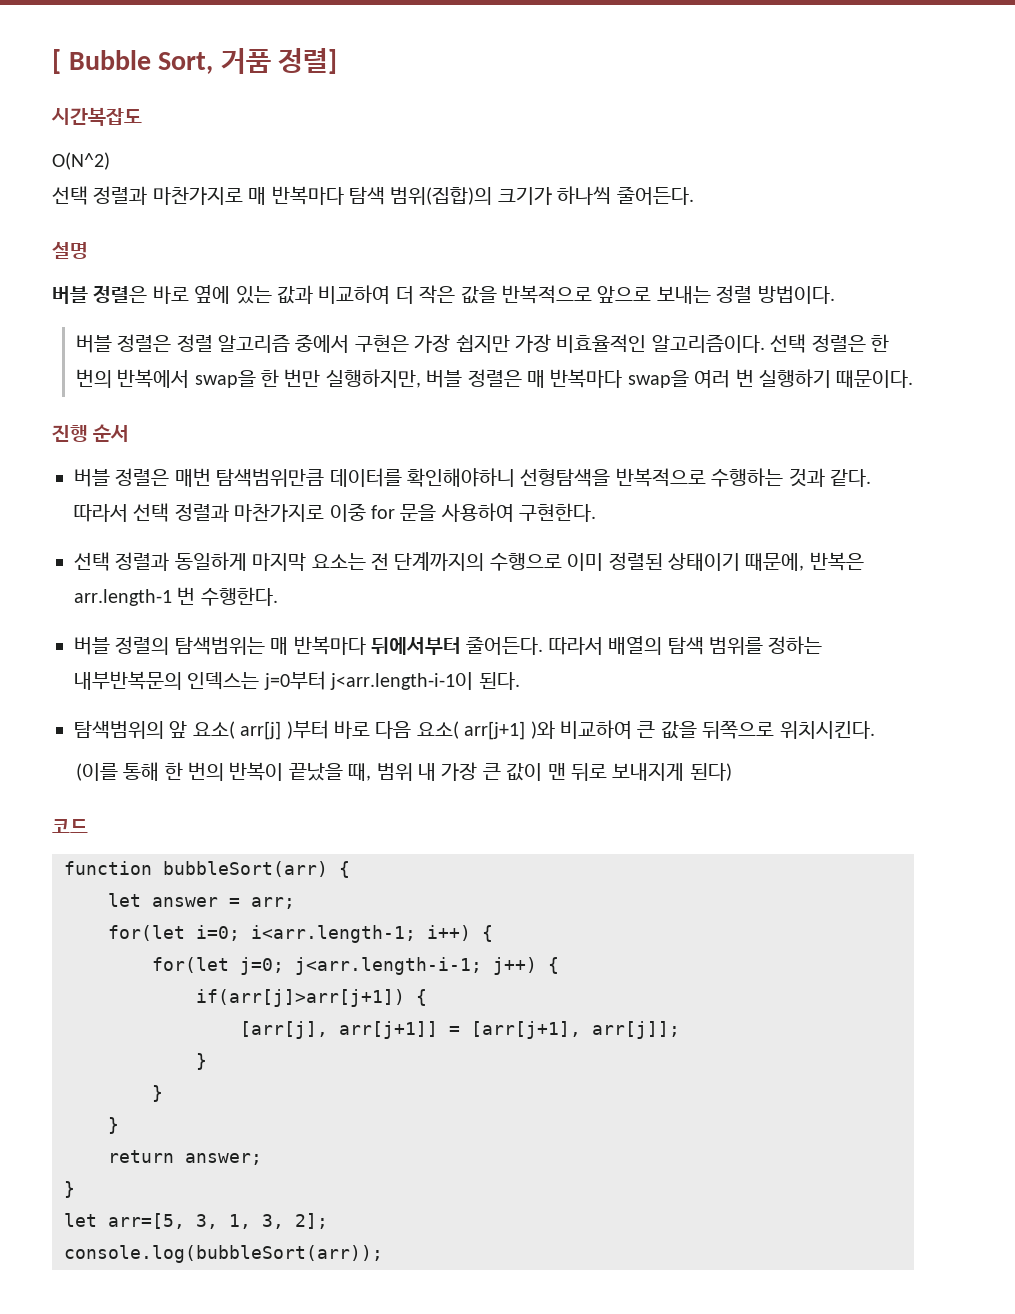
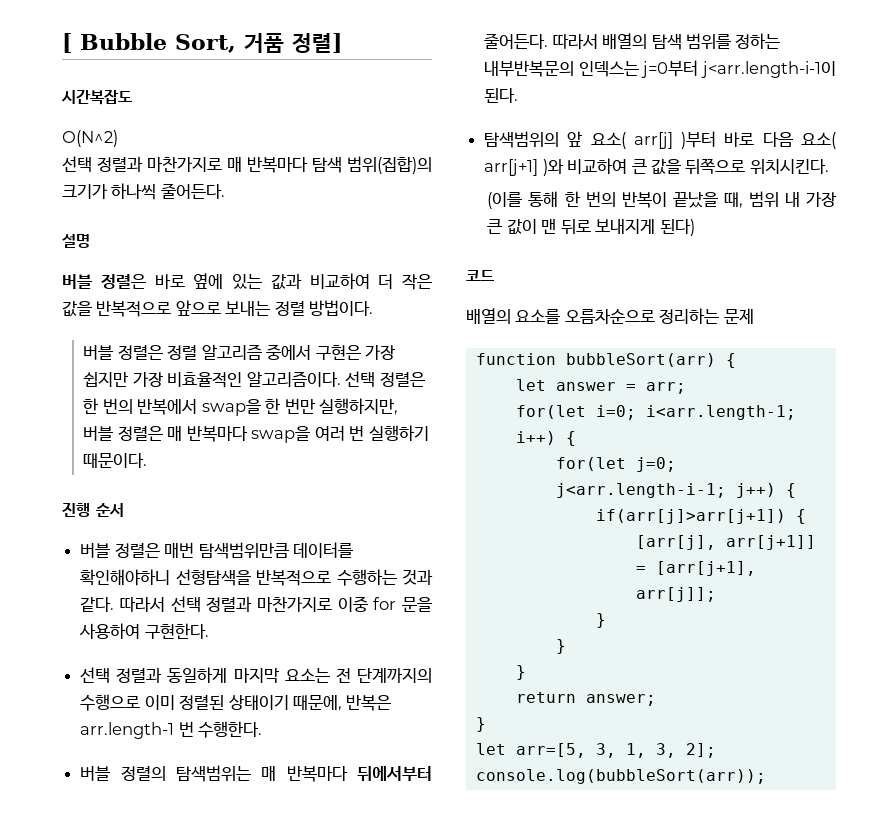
(88, 826) none -> [466,308,754,324] // 배열의 요소를 오름차순으로 정리하는 문제

